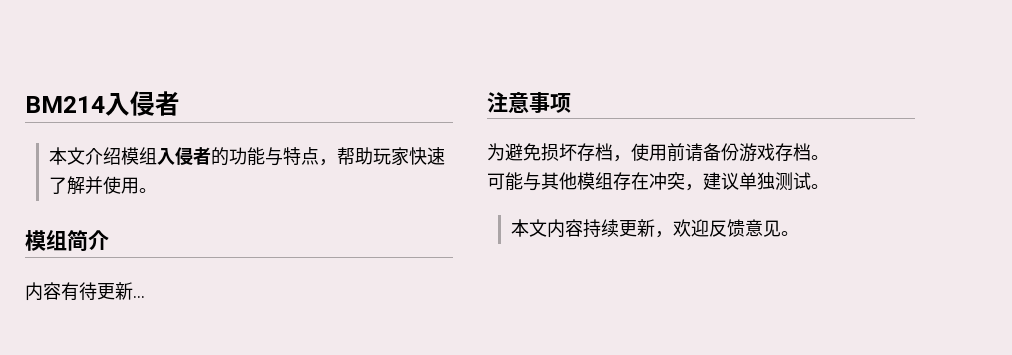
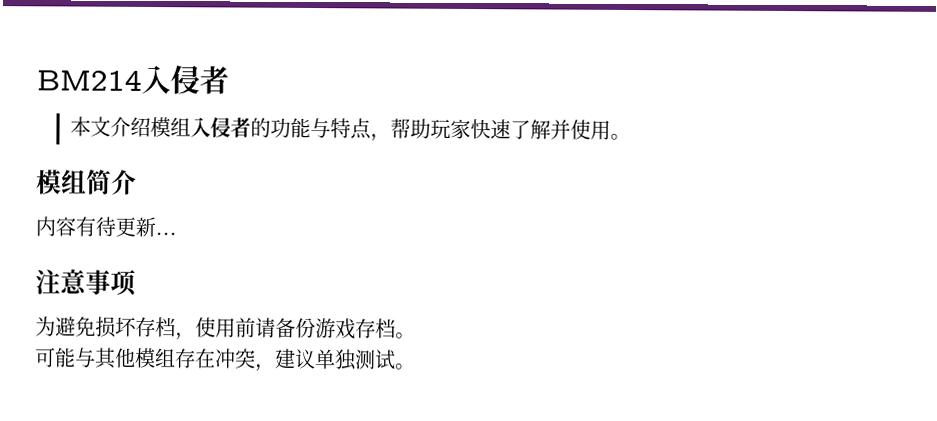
[510,219,799,238] // 本文内容持续更新，欢迎反馈意见。 -> (416, 366) none

